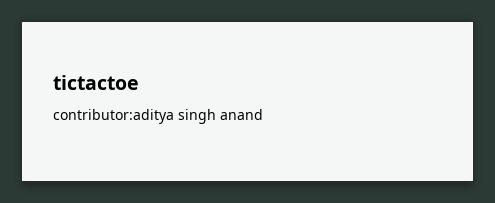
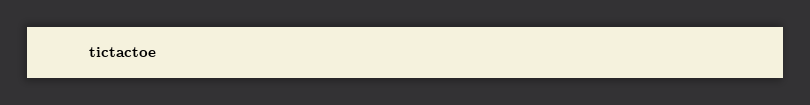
[53,109,263,124] // contributor:aditya singh anand -> (156, 52) none

